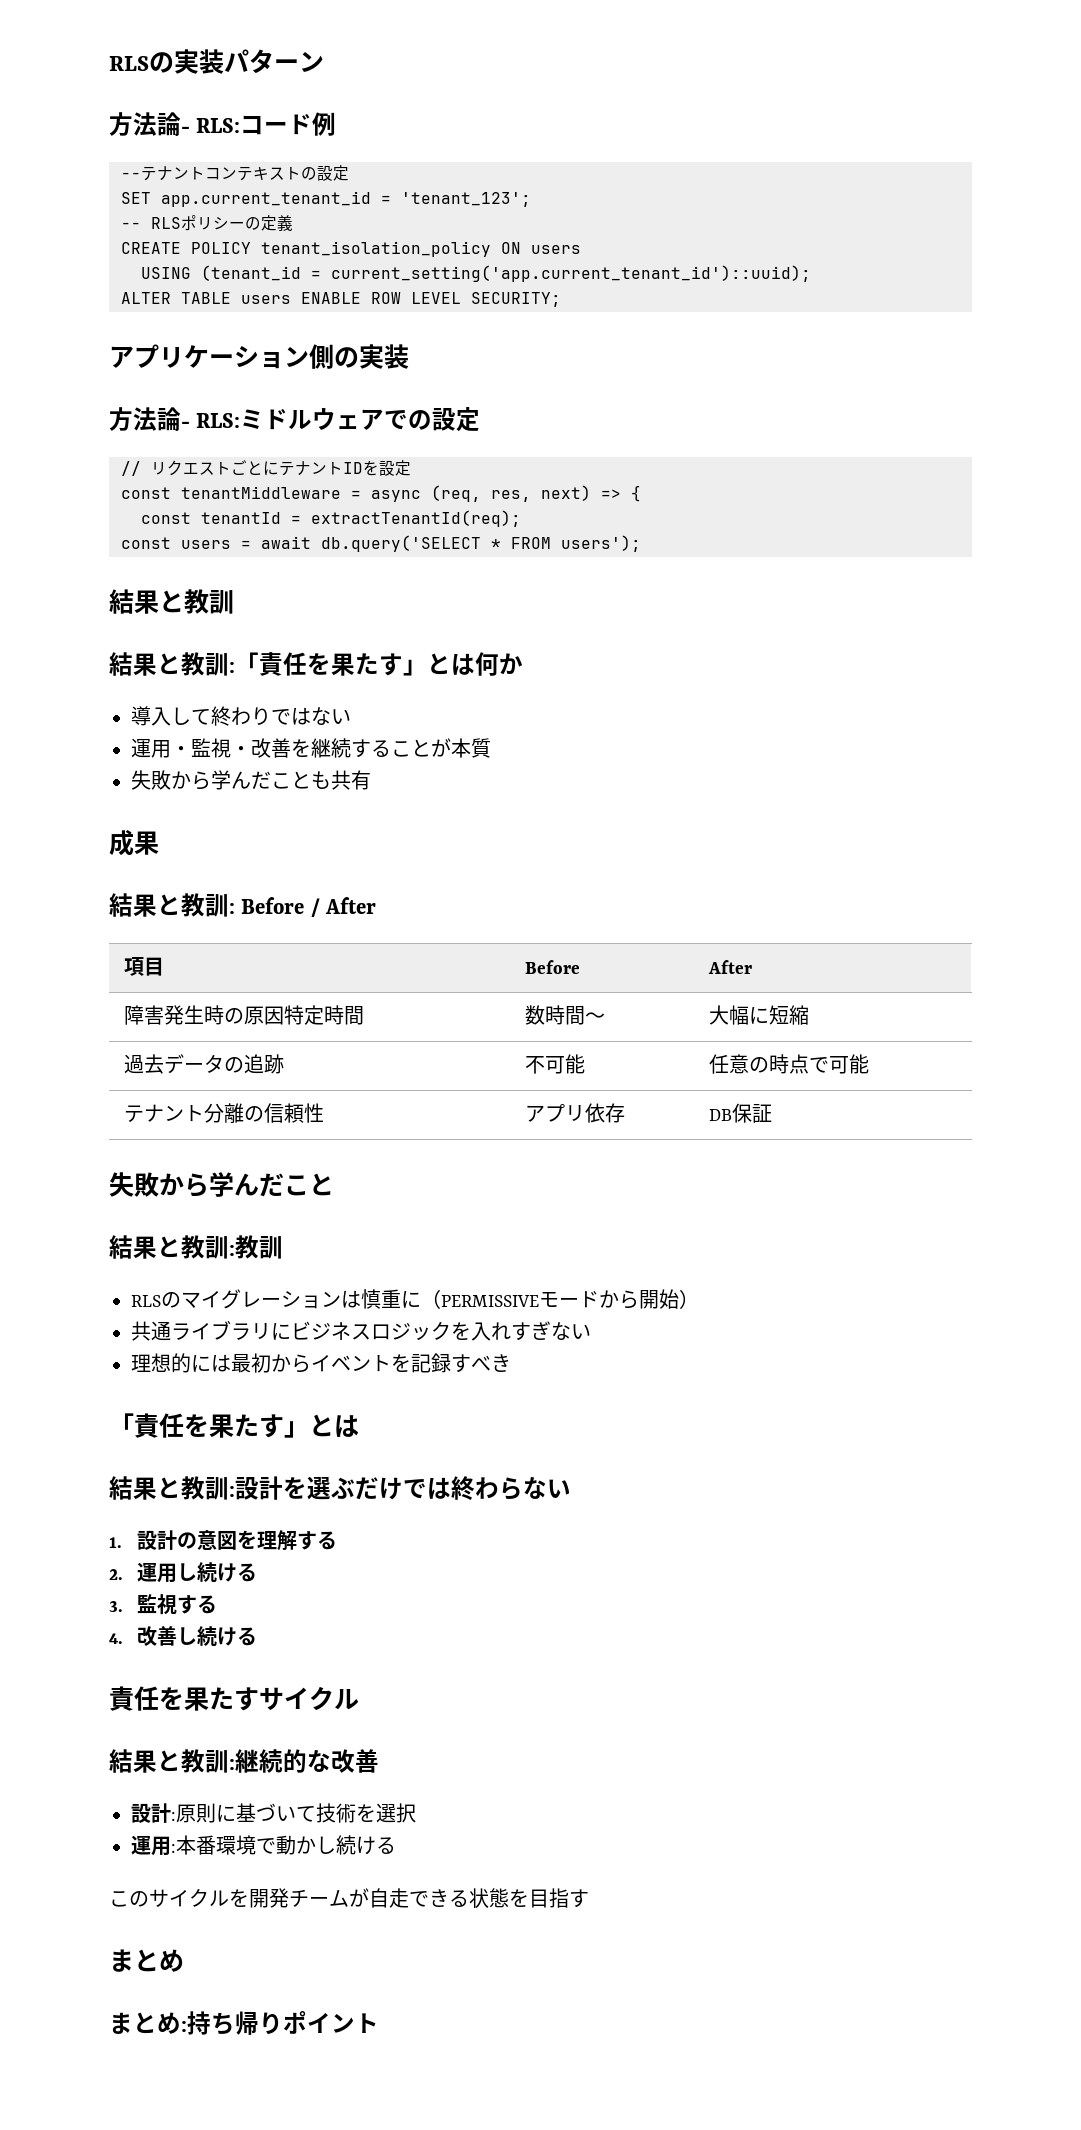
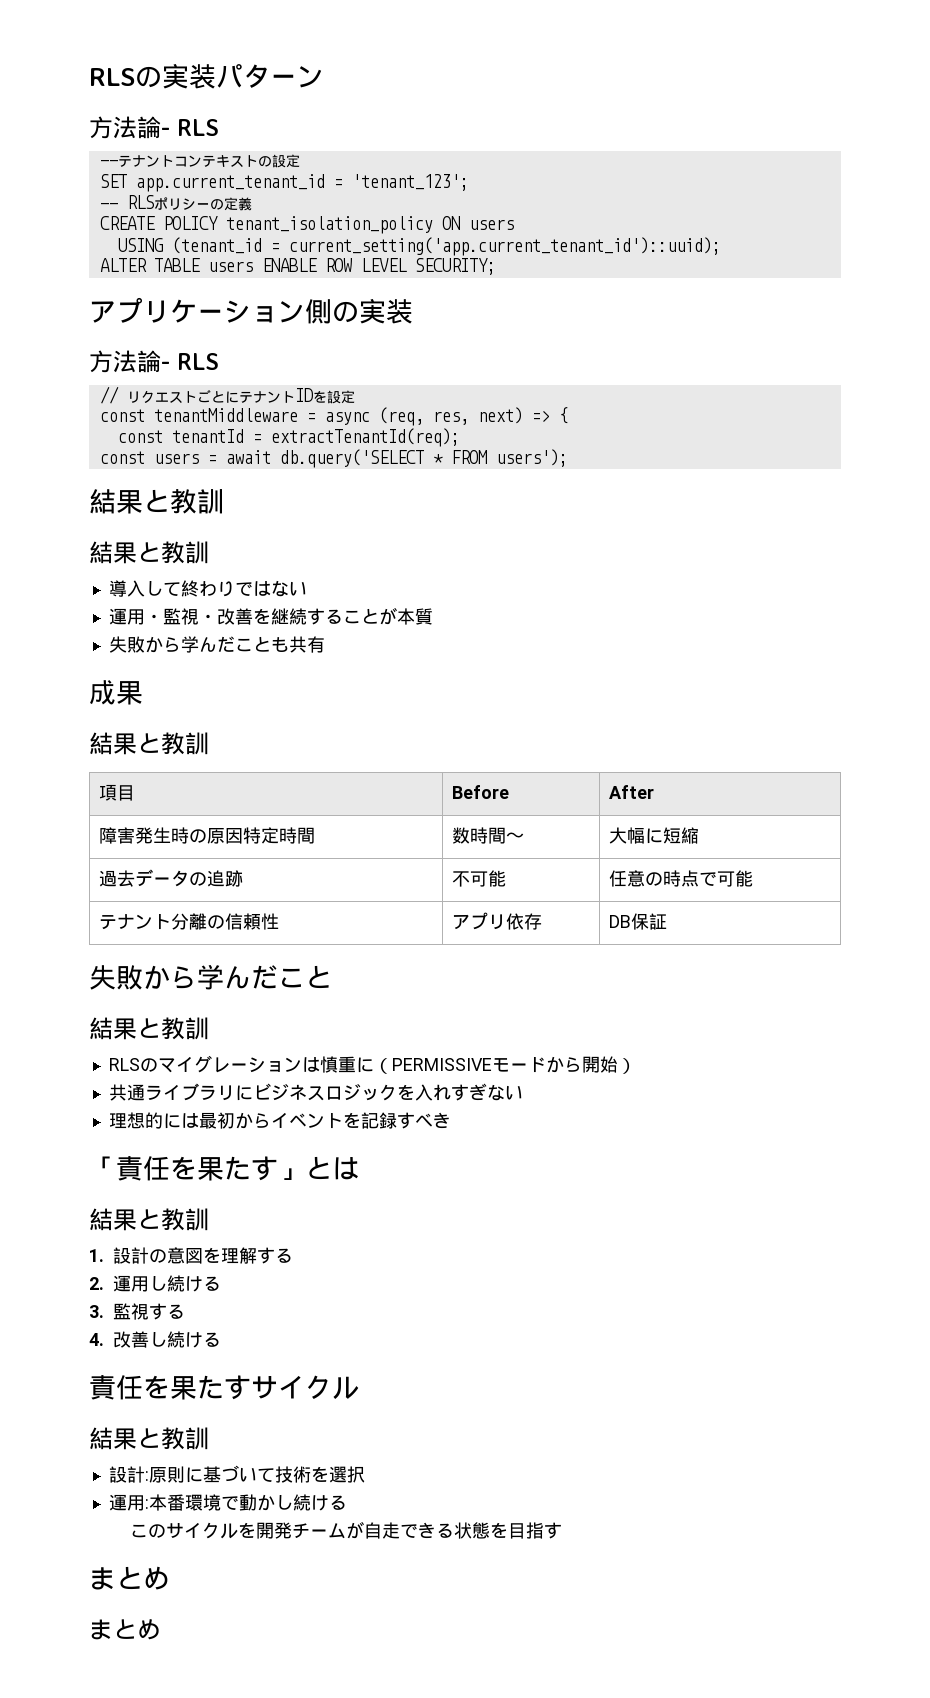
[196,112,337,136] RLS:コード例 -> [177,119,219,136] RLS
[196,407,481,432] RLS:ミドルウェアでの設定 -> [177,353,219,370] RLS
[229,652,523,676] :「責任を果たす」とは何か -> (209, 552) none
[229,897,377,917] : Before / After -> (209, 743) none
[229,1235,283,1259] :教訓 -> (209, 1028) none
[229,1476,571,1500] :設計を選ぶだけでは終わらない -> (209, 1219) none
[229,1749,379,1773] :継続的な改善 -> (209, 1438) none
[181,2011,379,2035] :持ち帰りポイント -> (161, 1629) none

